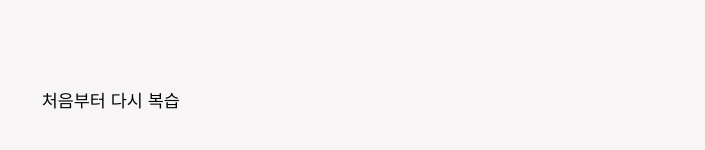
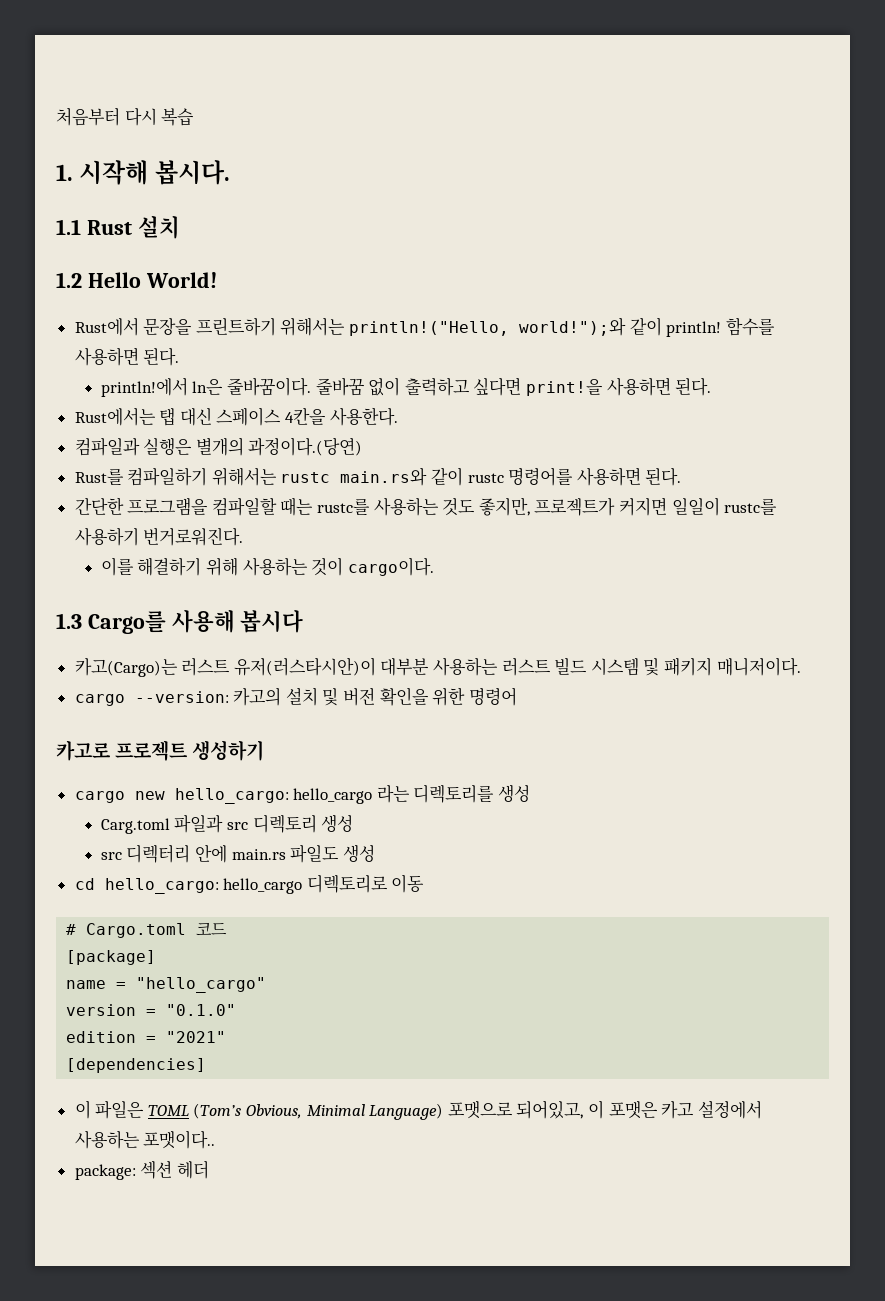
(180, 100) none -> [56,160,230,185] [56,216,180,239] [56,272,217,288] [74,317,775,337] [74,347,180,366] [100,377,712,397] [74,407,398,426] [74,437,363,456] [74,467,682,486] [74,497,778,516] [74,527,244,546] [100,557,434,576] [56,610,304,634] [74,657,801,677] [74,687,517,706] [56,740,265,761] [74,784,531,804] [100,814,354,834] [100,844,375,863] [74,874,425,894] [66,922,228,938] [66,950,157,965] [66,977,267,993] [66,1004,237,1016] [66,1031,227,1043] [66,1058,207,1073] [74,1100,762,1120] [74,1130,216,1149] [74,1160,209,1180] // 1. 시작해 봅시다. // 1.1 Rust 설치 // 1.2 Hello World! // Rust에서 문장을 프린트하기 위해서는 println!("Hello, world!");와 같이 println! 함수를 사용하면 된다. // println!에서 ln은 줄바꿈이다. 줄바꿈 없이 출력하고 싶다면 print!을 사용하면 된다. // Rust에서는 탭 대신 스페이스 4칸을 사용한다. // 컴파일과 실행은 별개의 과정이다.(당연) // Rust를 컴파일하기 위해서는 rustc main.rs와 같이 rustc 명령어를 사용하면 된다. // 간단한 프로그램을 컴파일할 때는 rustc를 사용하는 것도 좋지만, 프로젝트가 커지면 일일이 rustc를 사용하기 번거로워진다. // 이를 해결하기 위해 사용하는 것이 cargo이다. // 1.3 Cargo를 사용해 봅시다 // 카고(Cargo)는 러스트 유저(러스타시안)이 대부분 사용하는 러스트 빌드 시스템 및 패키지 매니저이다. // cargo --version: 카고의 설치 및 버전 확인을 위한 명령어 // 카고로 프로젝트 생성하기 // cargo new hello_cargo: hello_cargo 라는 디렉토리를 생성 // Carg.toml 파일과 src 디렉토리 생성 // src 디렉터리 안에 main.rs 파일도 생성 // cd hello_cargo: hello_cargo 디렉토리로 이동 // # Cargo.toml 코드 // [package] // name = "hello_cargo" // version = "0.1.0" // edition = "2021" // [dependencies] // 이 파일은 TOML (Tom’s Obvious, Minimal Language) 포맷으로 되어있고, 이 포맷은 카고 설정에서 사용하는 포맷이다.. // package: 섹션 헤더

